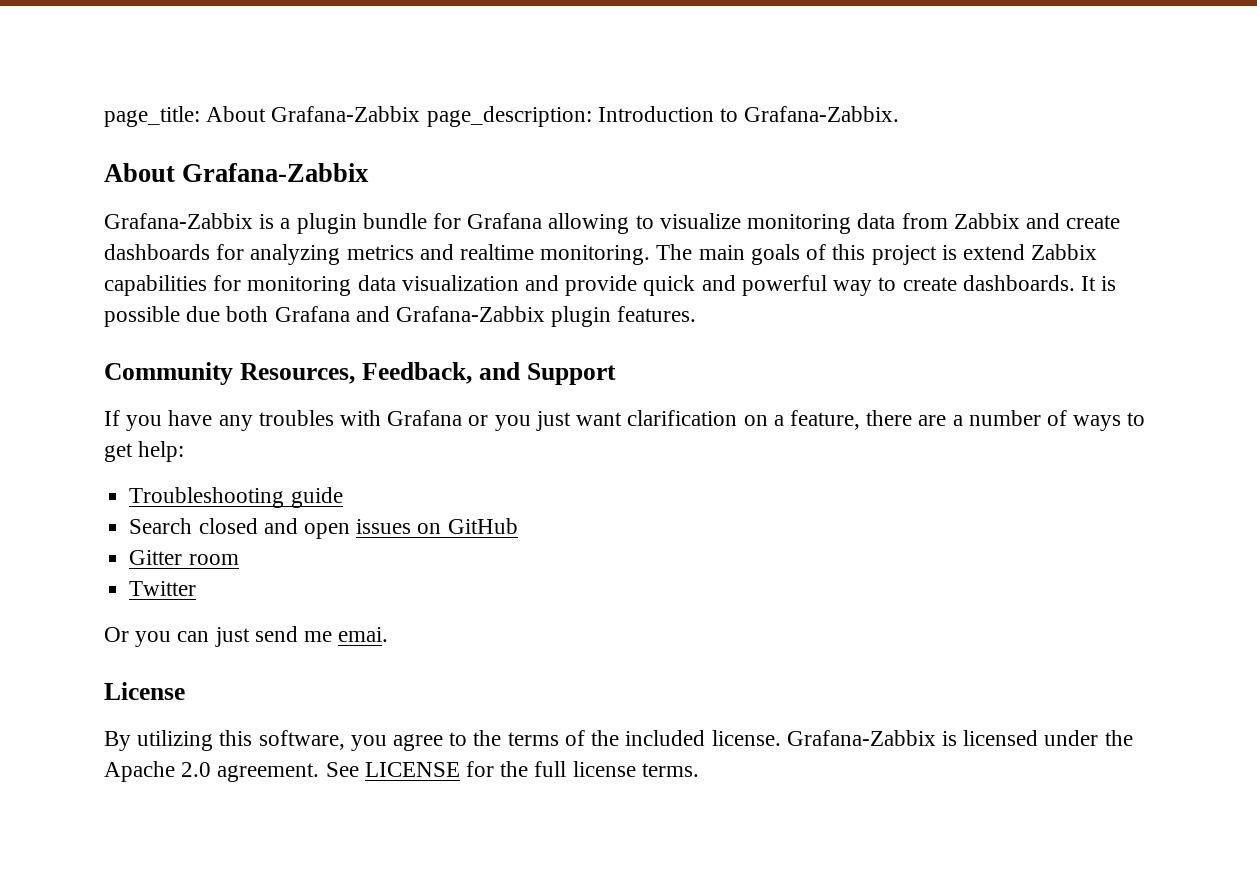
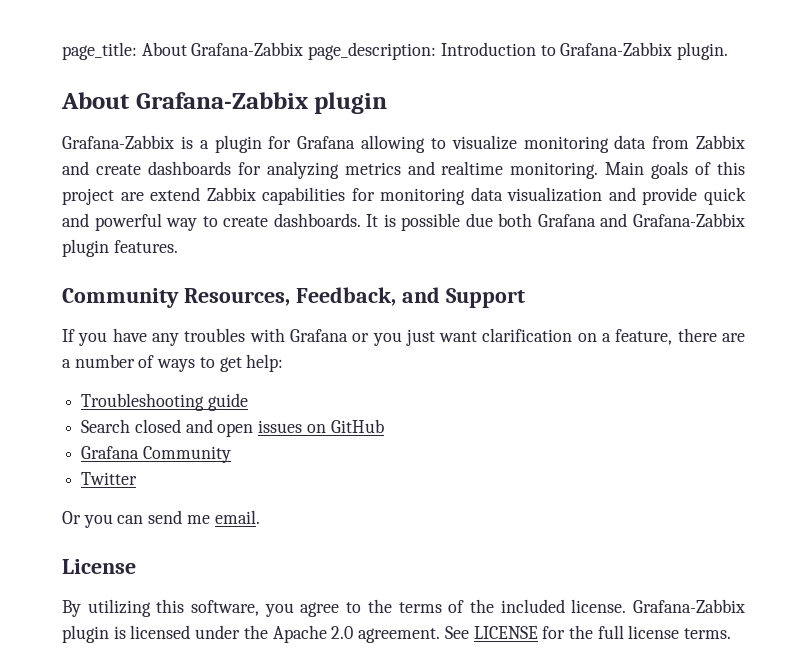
[744,106,900,122] [104,163,370,182] Grafana-Zabbix. // About Grafana-Zabbix -> [560,42,729,60] [61,92,388,114] Grafana-Zabbix plugin. // About Grafana-Zabbix plugin
[362,213,427,229] bundle -> (262, 144) none
[656,244,745,260] The main -> [605,162,645,175] Main
[941,245,957,260] is -> [120,192,144,201] are
[129,550,239,565] Gitter room -> [81,446,231,463] Grafana Community
[214,627,250,647] just -> (144, 519) none
[338,627,389,642] emai. -> [214,510,260,524] email.
(936, 738) none -> [62,625,109,643] plugin

